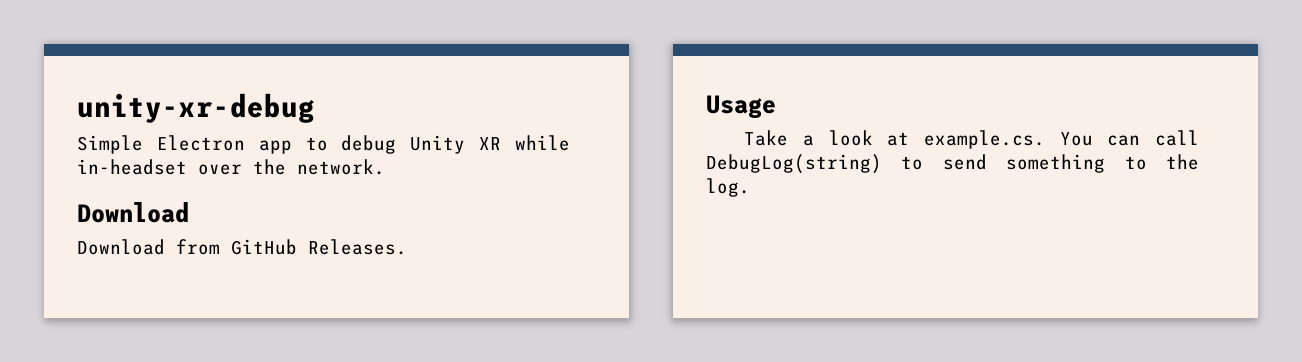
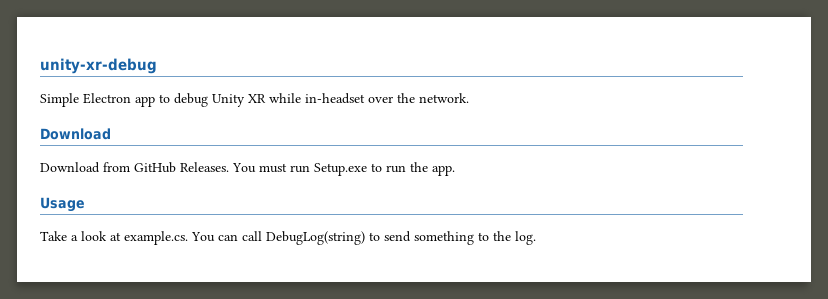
(407, 247) none -> [232,162,455,176] You must run Setup.exe to run the app.

